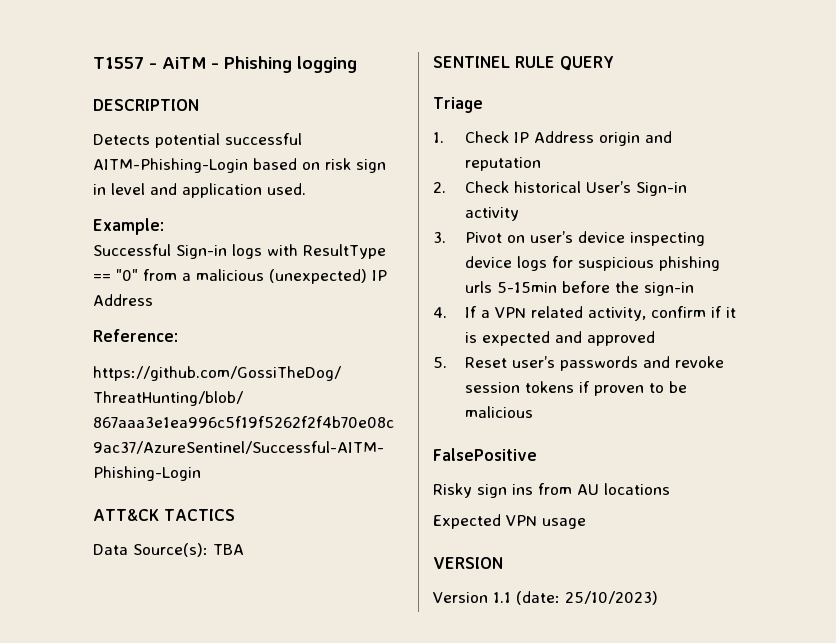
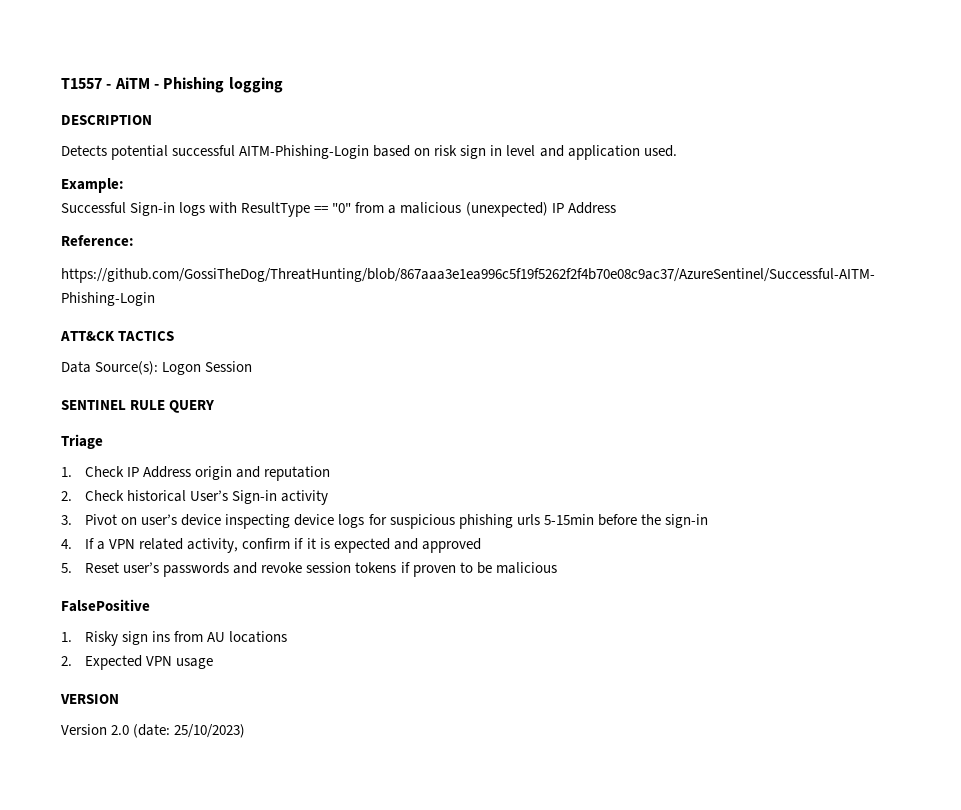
[213,544,244,555] TBA -> [162,361,253,375] Logon Session
(537, 454) none -> [61,632,72,642] 1.
(670, 489) none -> [61,656,72,666] 2.
[492,592,511,603] 1.1 -> [111,725,130,735] 2.0

